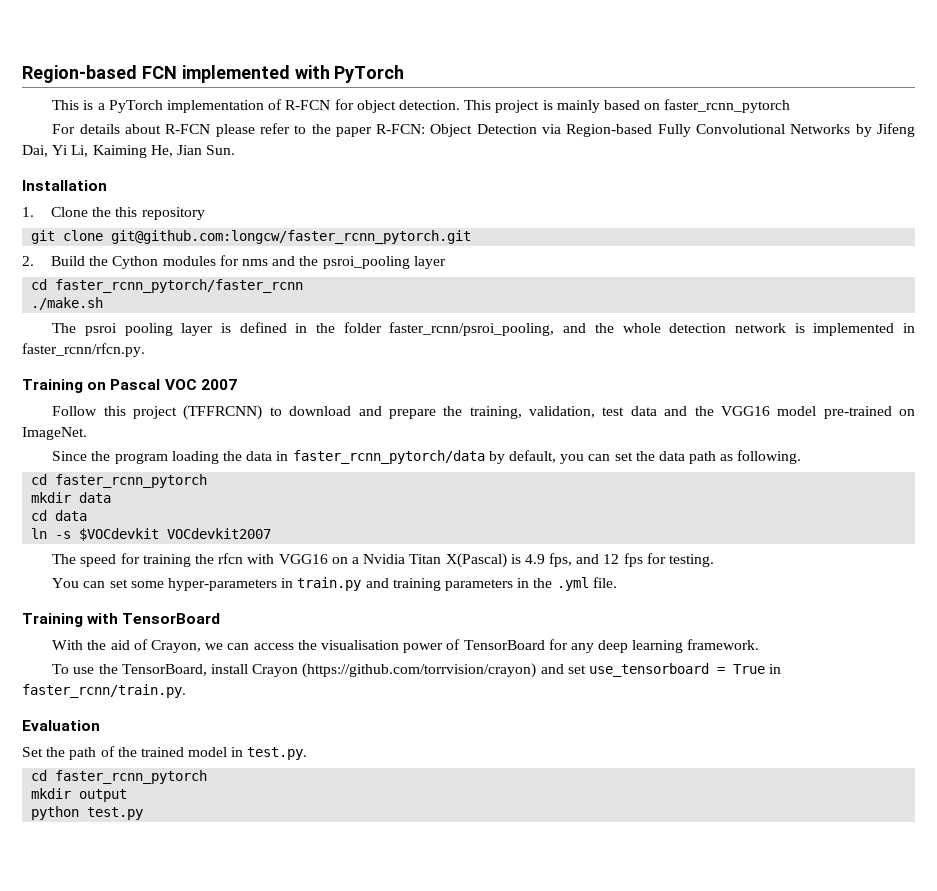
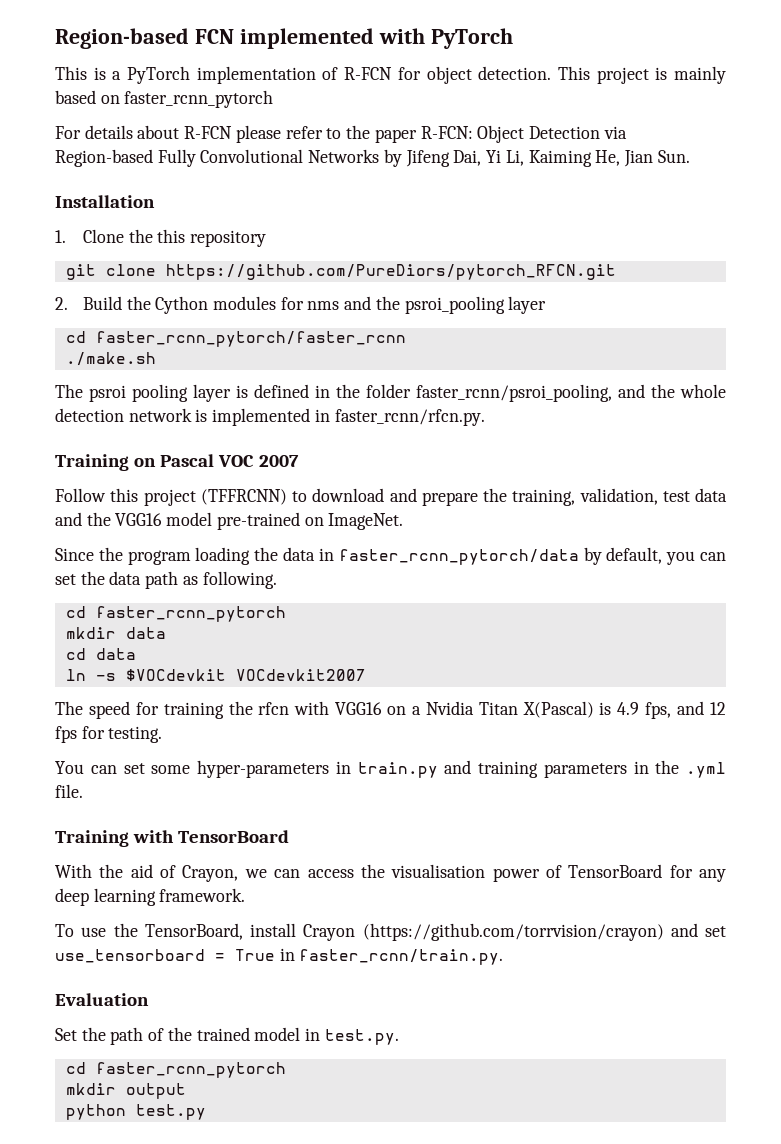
[111,230,472,244] git@github.com:longcw/faster_rcnn_pytorch.git -> [165,264,616,280] https://github.com/PureDiors/pytorch_RFCN.git

